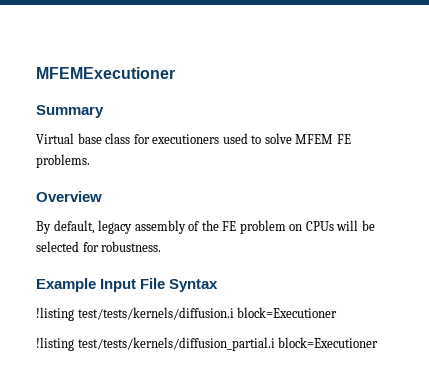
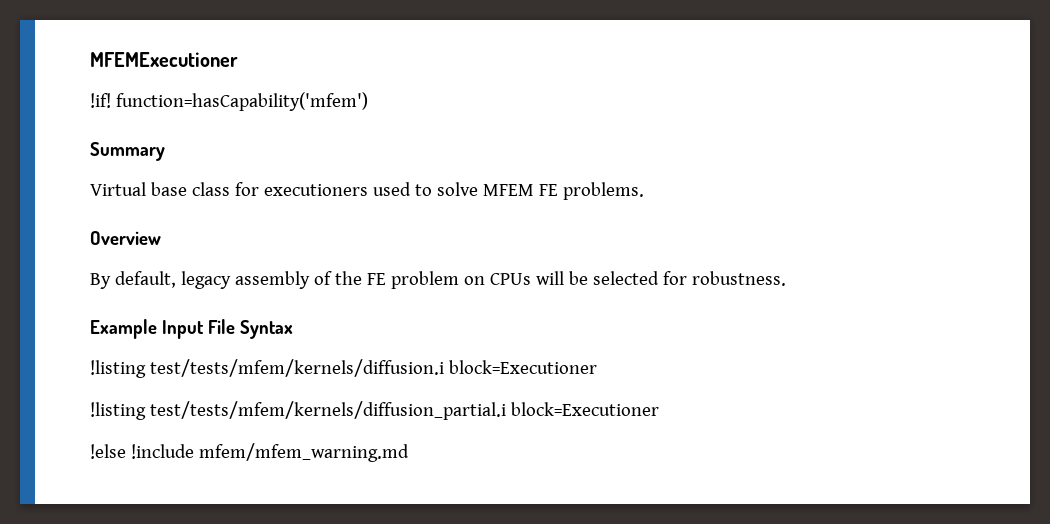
(175, 73) none -> [90,92,368,111] // !if! function=hasCapability('mfem')
[77,307,234,320] test/tests/kernels/diffusion.i -> [149,359,444,377] test/tests/mfem/kernels/diffusion.i
[77,337,379,351] test/tests/kernels/diffusion_partial.i block=Executioner -> [149,401,659,420] [90,443,409,462] test/tests/mfem/kernels/diffusion_partial.i block=Executioner // !else !include mfem/mfem_warning.md

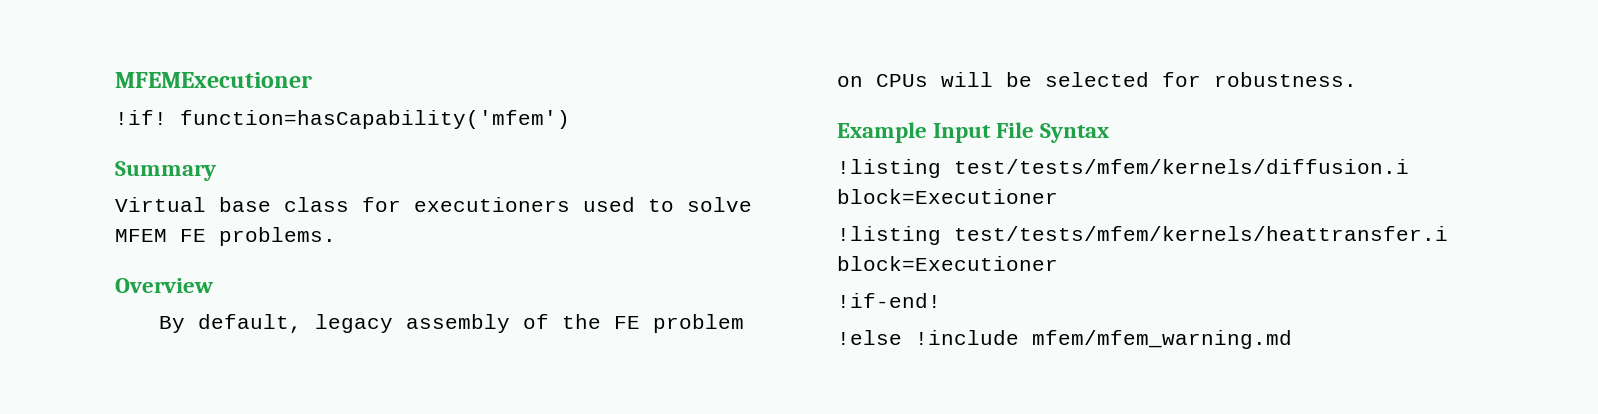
[149,401,659,420] test/tests/mfem/kernels/diffusion_partial.i block=Executioner -> [954,226,1448,241] [837,256,1058,271] [837,293,941,308] test/tests/mfem/kernels/heattransfer.i block=Executioner // !if-end!

